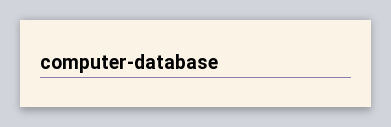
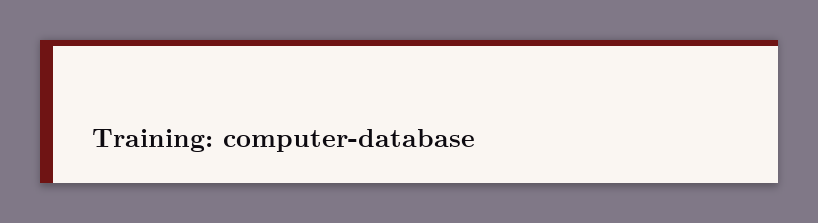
(40, 63) none -> [92,129,213,152] Training:

